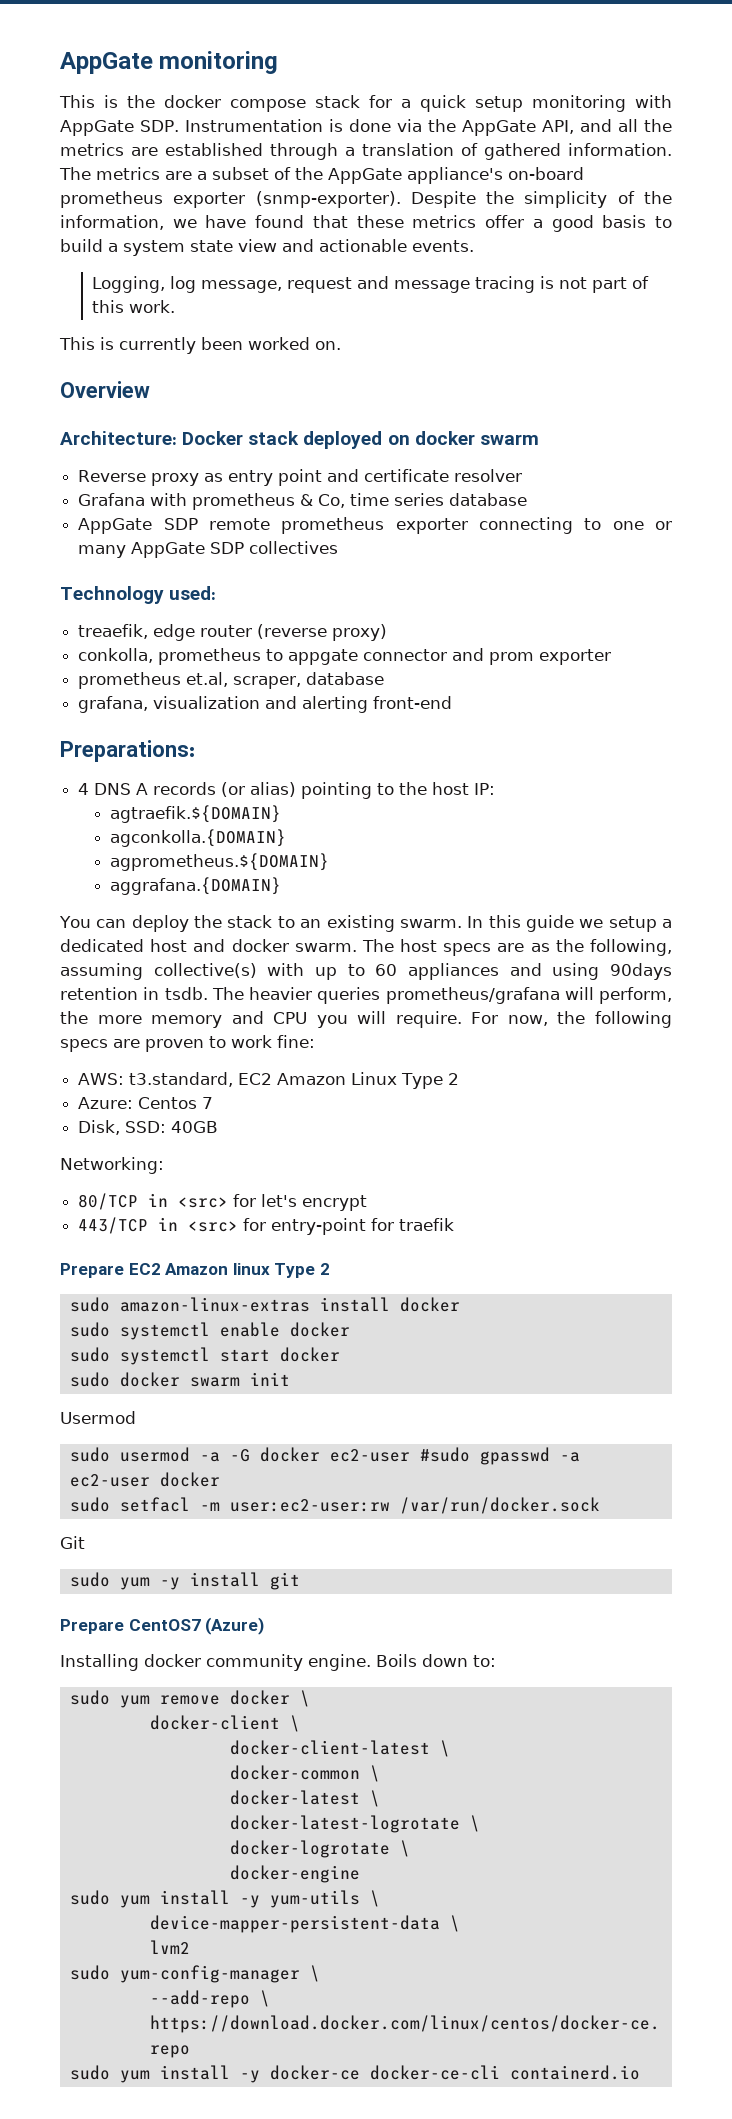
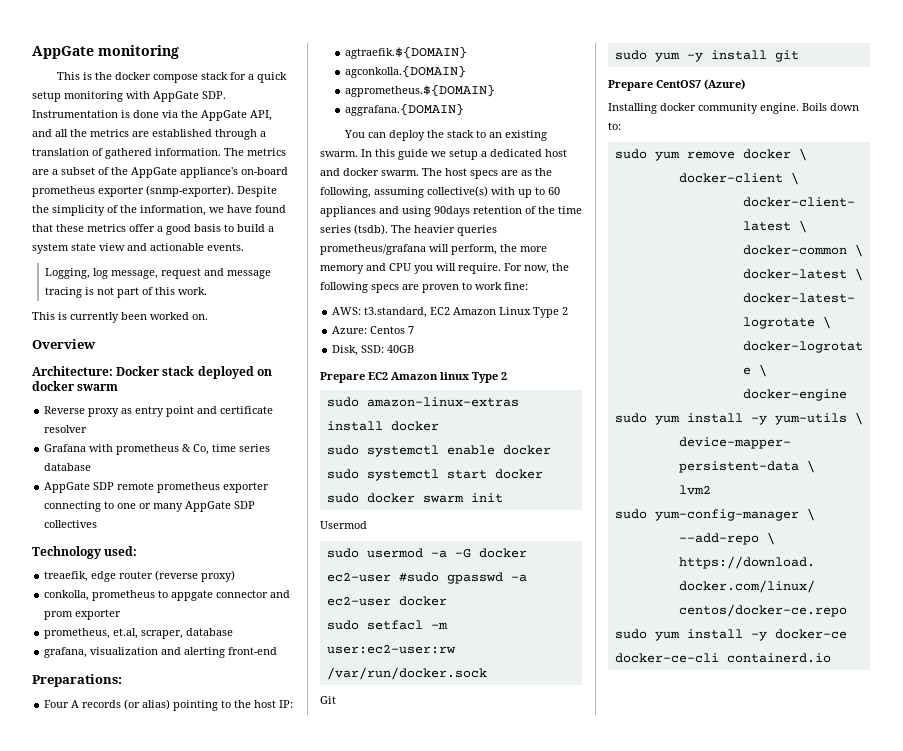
[78,672,182,689] prometheus -> [44,628,111,639] prometheus,
[78,783,132,795] 4 DNS -> [44,700,70,708] Four
[143,987,208,1000] in tsdb. -> [525,206,582,214] [320,224,388,235] of the time series (tsdb).
[60,1157,164,1174] [78,1193,368,1211] [78,1217,455,1235] // Networking: // 80/TCP in <src> for let's encrypt // 443/TCP in <src> for entry-point for traefik -> (415, 349) none

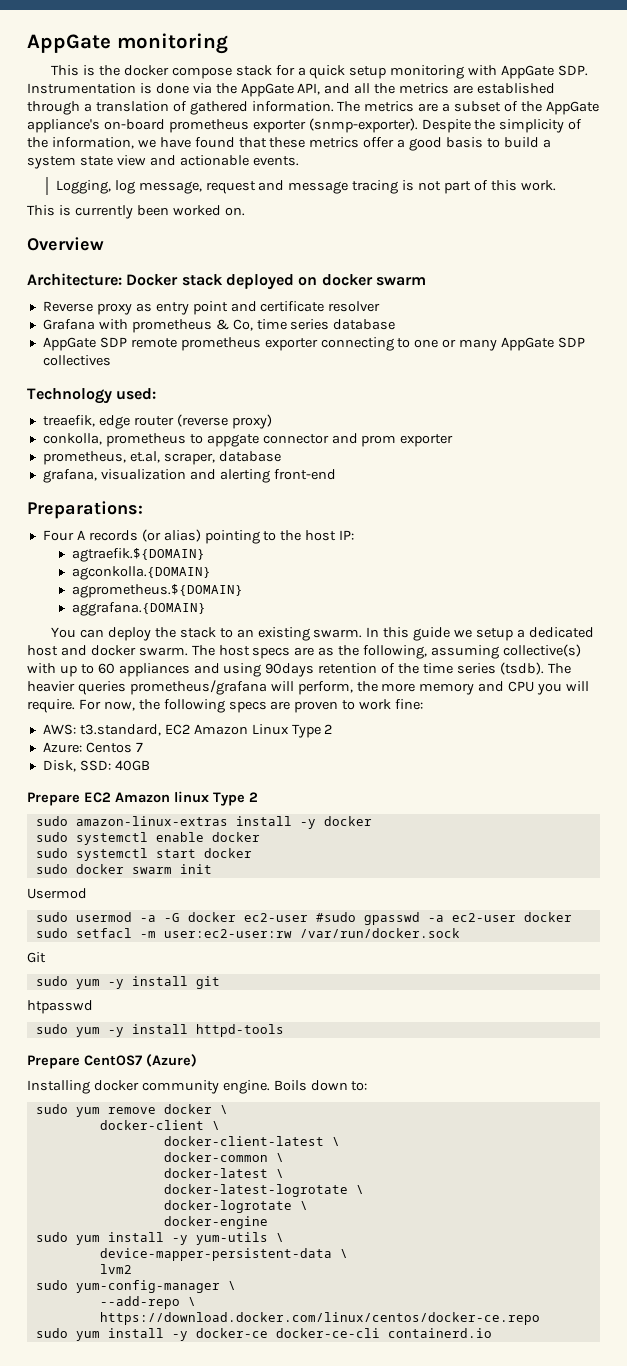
(383, 426) none -> [299,819,316,829] -y
(799, 56) none -> [27,1000,93,1014] [35,1024,284,1037] // htpasswd // sudo yum -y install httpd-tools

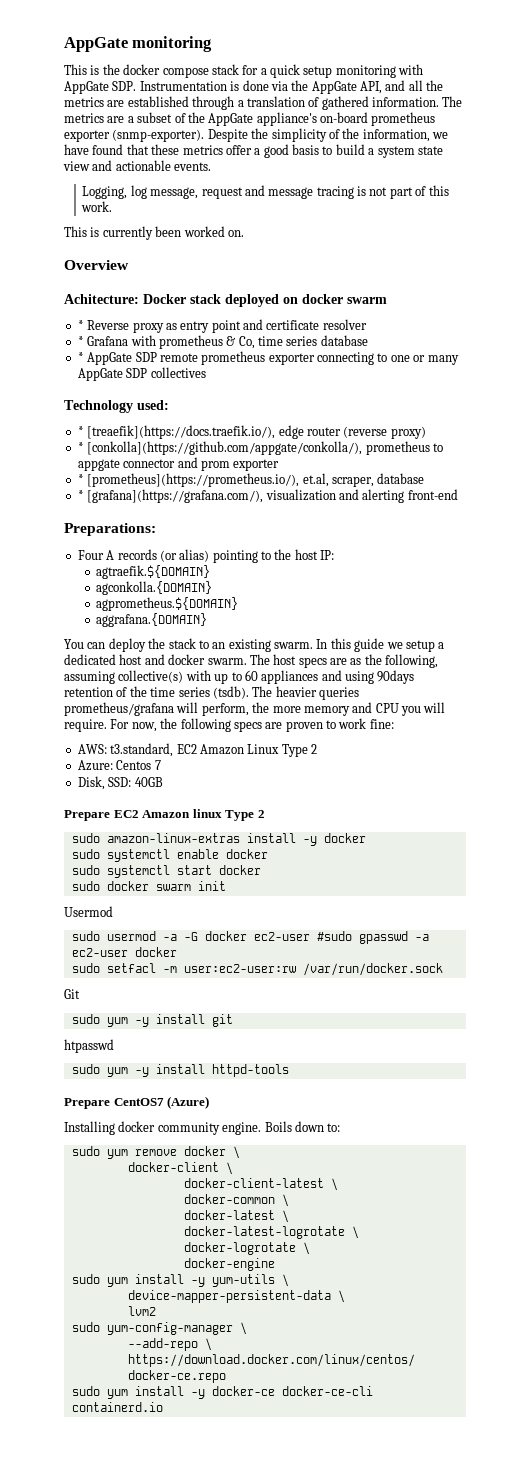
[27,273,122,286] Architecture: -> [64,294,139,304] Achitecture:
(426, 281) none -> [77,320,84,330] *
(381, 306) none -> [77,336,84,346] *
(396, 324) none -> [77,352,84,362] *
[42,415,95,427] treaefik, -> [77,425,276,439] * [treaefik](https://docs.traefik.io/),
[42,433,102,445] conkolla, -> [77,441,363,455] * [conkolla](https://github.com/appgate/conkolla/),
[42,451,126,465] prometheus, -> [77,473,300,487] * [prometheus](https://prometheus.io/),
[42,469,97,483] grafana, -> [77,489,264,503] * [grafana](https://grafana.com/),

